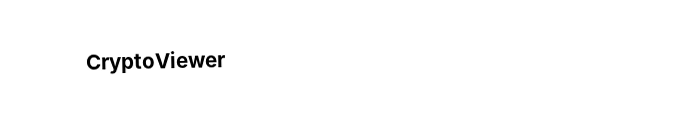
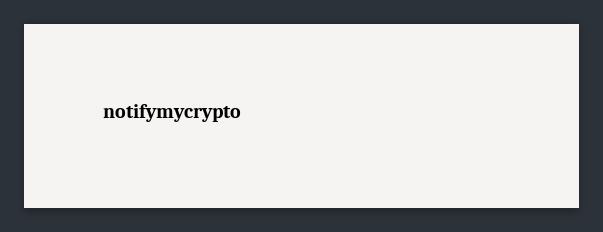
[85,50,226,75] CryptoViewer -> [103,104,241,122] notifymycrypto

